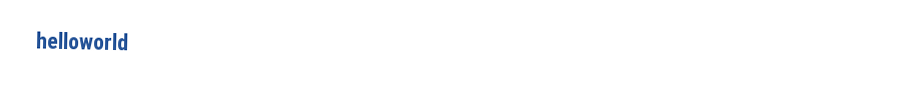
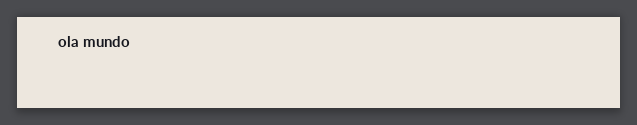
[35,31,129,51] helloworld -> [58,36,130,47] ola mundo

